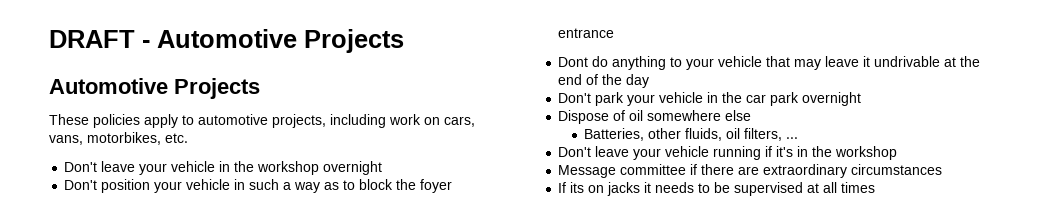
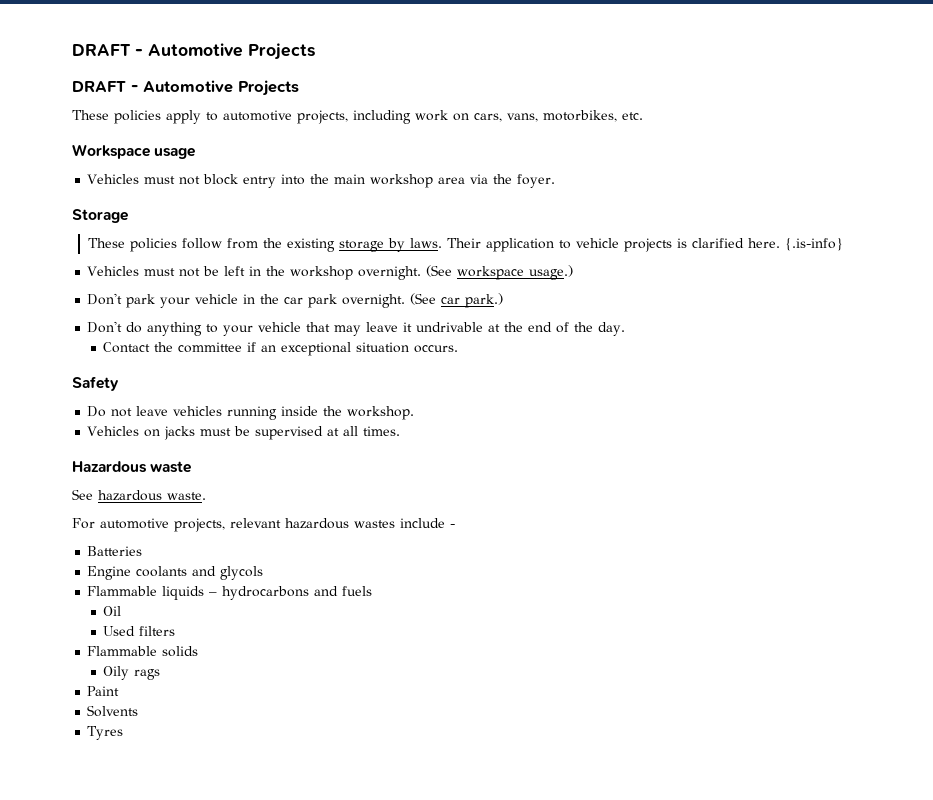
[49,29,404,53] DRAFT - Automotive Projects // -> [72,43,315,60] [72,81,138,92] DRAFT - Automotive Projects // DRAFT -
[64,161,383,175] [64,179,453,193] [558,28,615,38] [558,57,589,67] // Don't leave your vehicle in the workshop overnight // Don't position your vehicle in such a way as to block the foyer entrance // Dont -> [72,144,196,159] [87,174,556,188] [72,209,128,223] [88,238,844,252] [87,265,574,280] [87,293,504,308] [87,321,123,333] // Workspace usage // Vehicles must not block entry into the main workshop area via the foyer. // Storage // These policies follow from the existing storage by laws. Their application to vehicle projects is clarified here. {.is-info} // Vehicles must not be left in the workshop overnight. (See workspace usage.) // Don't park your vehicle in the car park overnight. (See car park.) // Don't
[626,74,650,88] [558,92,862,106] [558,110,752,124] [584,128,799,141] [558,146,898,160] [558,164,943,178] [558,182,876,196] day // Don't park your vehicle in the car park overnight // Dispose of oil somewhere else // Batteries, other fluids, oil filters, ... // Don't leave your vehicle running if it's in the workshop // Message committee if there are extraordinary circumstances // If its on jacks it needs to be supervised at all times -> [598,322,626,336] [103,342,459,356] [72,376,119,391] [87,406,415,420] [87,426,401,440] [72,461,192,473] [72,489,206,501] [72,518,455,532] [87,546,143,556] [87,566,264,580] [87,586,373,600] [103,606,122,616] [103,626,176,636] [87,646,199,657] [103,666,161,680] [87,686,120,696] [87,705,139,717] [87,726,124,740] day. // Contact the committee if an exceptional situation occurs. // Safety // Do not leave vehicles running inside the workshop. // Vehicles on jacks must be supervised at all times. // Hazardous waste // See hazardous waste. // For automotive projects, relevant hazardous wastes include - // Batteries // Engine coolants and glycols // Flammable liquids – hydrocarbons and fuels // Oil // Used filters // Flammable solids // Oily rags // Paint // Solvents // Tyres

